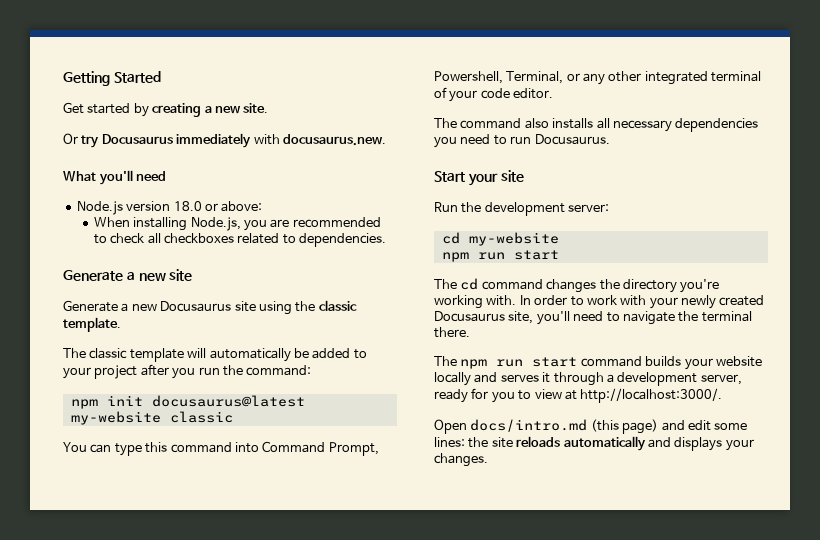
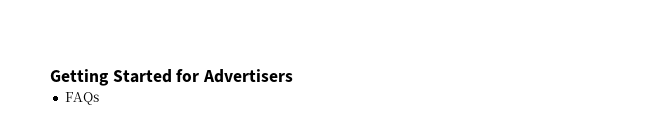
[63,102,269,117] [63,133,386,148] [63,170,167,185] [76,201,263,215] [93,217,381,231] [93,233,387,247] [63,269,193,281] [63,300,357,315] [63,317,121,332] [63,348,367,362] [63,364,312,379] [70,395,305,409] [70,411,233,425] [63,441,379,456] [434,71,762,85] [434,87,554,102] [434,118,759,132] [434,134,610,148] [434,170,524,186] [434,202,610,216] [441,232,559,246] [441,250,559,262] [434,278,720,293] [434,295,765,309] [434,311,752,325] [434,327,470,338] [434,356,762,370] [434,372,742,386] [434,388,723,403] [434,419,748,434] [434,436,754,451] [434,453,488,467] // Get started by creating a new site. // Or try Docusaurus immediately with docusaurus.new. // What you'll need // Node.js version 18.0 or above: // When installing Node.js, you are recommended to check all checkboxes related to dependencies. // Generate a new site // Generate a new Docusaurus site using the classic template. // The classic template will automatically be added to your project after you run the command: // npm init docusaurus@latest my-website classic // You can type this command into Command Prompt, Powershell, Terminal, or any other integrated terminal of your code editor. // The command also installs all necessary dependencies you need to run Docusaurus. // Start your site // Run the development server: // cd my-website // npm run start // The cd command changes the directory you're working with. In order to work with your newly created Docusaurus site, you'll need to navigate the terminal there. // The npm run start command builds your website locally and serves it through a development server, ready for you to view at http://localhost:3000/. // Open docs/intro.md (this page) and edit some lines: the site reloads automatically and displays your changes. -> [176,69,294,83] [64,92,99,105] for Advertisers // FAQs

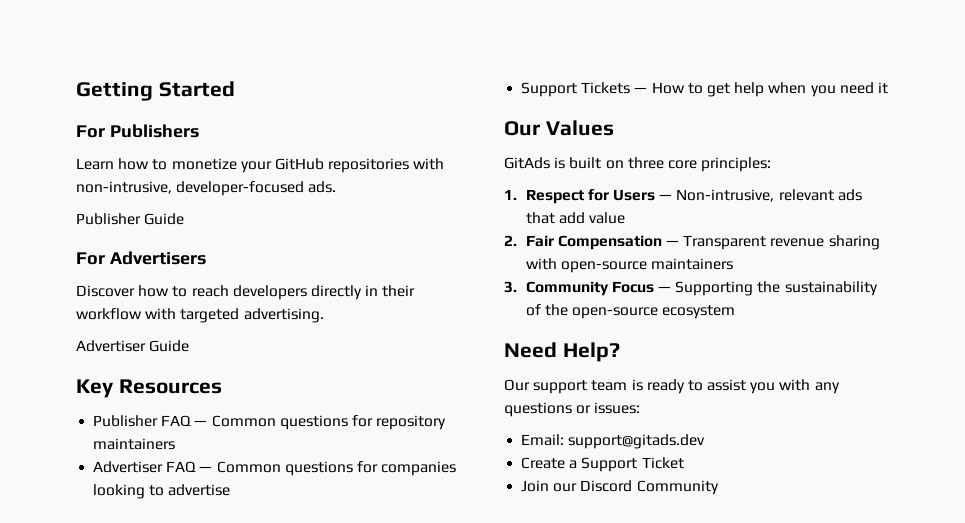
[176,69,294,83] [64,92,99,105] for Advertisers // FAQs -> [76,124,199,138] [76,158,445,173] [76,181,337,196] [76,213,185,225] [76,251,206,265] [76,285,416,300] [76,308,324,323] [76,340,190,352] [76,379,222,398] [93,415,447,430] [93,438,176,450] [93,461,457,476] [93,484,231,499] [521,82,888,97] [504,120,614,136] [504,157,772,172] [504,189,862,204] [525,212,626,224] [504,235,880,250] [525,258,734,273] [504,281,878,296] [525,304,736,319] [504,342,620,362] [504,379,840,394] [504,402,641,417] [521,434,706,449] [521,457,684,472] [521,480,719,495] // For Publishers // Learn how to monetize your GitHub repositories with non-intrusive, developer-focused ads. // Publisher Guide // For Advertisers // Discover how to reach developers directly in their workflow with targeted advertising. // Advertiser Guide // Key Resources // Publisher FAQ — Common questions for repository maintainers // Advertiser FAQ — Common questions for companies looking to advertise // Support Tickets — How to get help when you need it // Our Values // GitAds is built on three core principles: // 1. Respect for Users — Non-intrusive, relevant ads that add value // 2. Fair Compensation — Transparent revenue sharing with open-source maintainers // 3. Community Focus — Supporting the sustainability of the open-source ecosystem // Need Help? // Our support team is ready to assist you with any questions or issues: // Email: support@gitads.dev // Create a Support Ticket // Join our Discord Community

